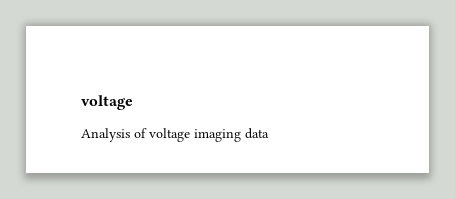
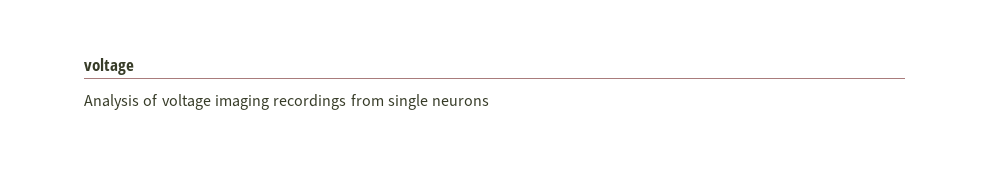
[245,128,269,139] data -> [273,94,490,110] recordings from single neurons

